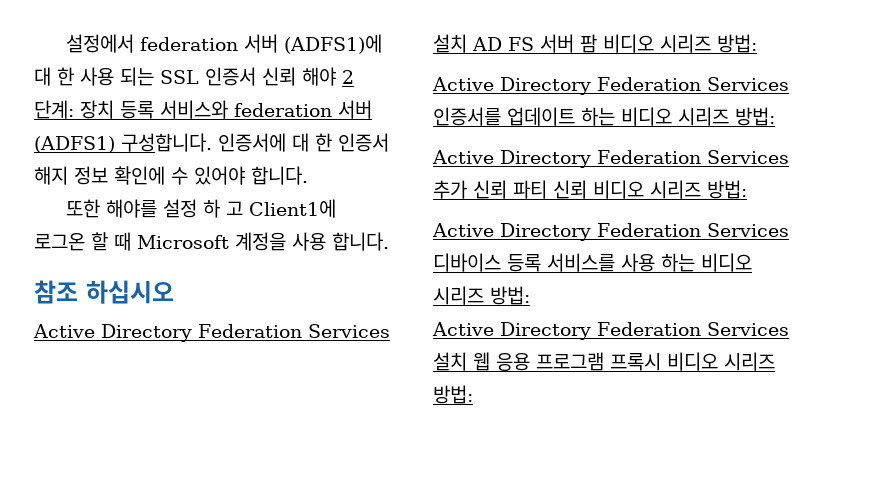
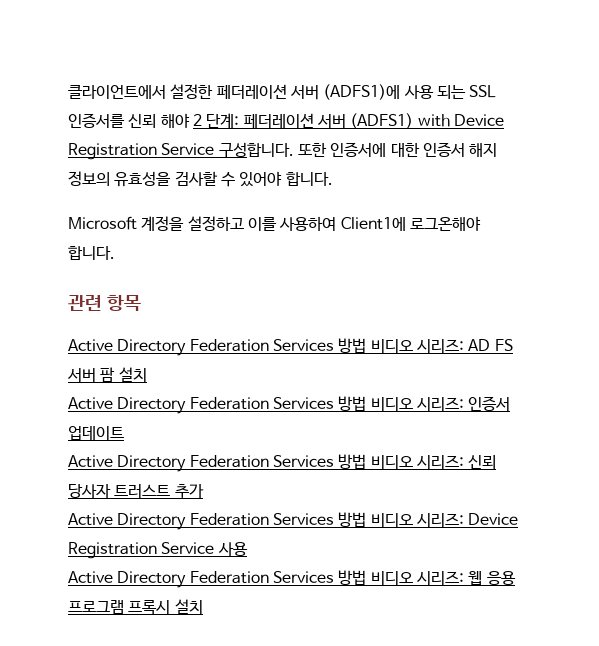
[66,34,383,54] [34,67,74,86] 설정에서 federation 서버 (ADFS1)에 대 한 -> [68,84,401,100] 클라이언트에서 설정한 페더레이션 서버 (ADFS1)에
[205,67,256,86] 인증서 -> [68,113,125,128] 인증서를
[80,100,372,119] [34,133,389,153] [34,166,308,185] [66,199,337,218] [34,232,389,251] [34,280,174,304] [33,324,390,342] [433,34,467,53] 장치 등록 서비스와 federation 서버 (ADFS1) 구성합니다. 인증서에 대 한 인증서 해지 정보 확인에 수 있어야 합니다. // 또한 해야를 설정 하 고 Client1에 로그온 할 때 Microsoft 계정을 사용 합니다. // 참조 하십시오 // Active Directory Federation Services 설치 -> [243,113,504,129] [68,142,498,160] [68,171,333,187] [68,216,481,231] [68,246,115,260] [68,295,141,311] [68,338,464,356] 페더레이션 서버 (ADFS1) with Device Registration Service 구성합니다. 또한 인증서에 대한 인증서 해지 정보의 유효성을 검사할 수 있어야 합니다. // Microsoft 계정을 설정하고 이를 사용하여 Client1에 로그온해야 합니다. // 관련 항목 // Active Directory Federation Services 방법 비디오 시리즈:
[603,34,757,53] [432,77,789,95] [433,107,775,126] [432,150,789,168] [433,180,747,199] [432,223,789,241] [433,253,752,272] [433,286,530,305] [432,322,789,340] [433,352,467,371] 비디오 시리즈 방법: // Active Directory Federation Services 인증서를 업데이트 하는 비디오 시리즈 방법: // Active Directory Federation Services 추가 신뢰 파티 신뢰 비디오 시리즈 방법: // Active Directory Federation Services 디바이스 등록 서비스를 사용 하는 비디오 시리즈 방법: // Active Directory Federation Services 설치 -> [118,367,147,382] [68,396,511,414] [68,426,124,440] [68,454,497,472] [68,484,204,499] [68,512,519,530] [68,542,248,559] [68,570,464,588] 설치 // Active Directory Federation Services 방법 비디오 시리즈: 인증서 업데이트 // Active Directory Federation Services 방법 비디오 시리즈: 신뢰 당사자 트러스트 추가 // Active Directory Federation Services 방법 비디오 시리즈: Device Registration Service 사용 // Active Directory Federation Services 방법 비디오 시리즈:
[667,352,775,371] [433,385,473,404] 비디오 시리즈 방법: -> [174,599,203,614] 설치

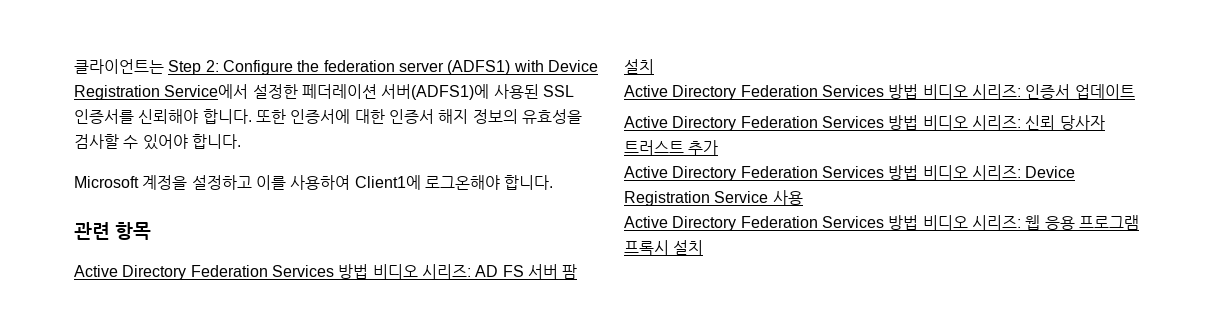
[68,84,497,100] [68,113,504,129] [68,142,294,160] 클라이언트에서 설정한 페더레이션 서버 (ADFS1)에 사용 되는 SSL 인증서를 신뢰 해야 2 단계: 페더레이션 서버 (ADFS1) with Device Registration Service 구성합니다. -> [74,59,598,75] [74,84,574,100] [74,109,252,124] 클라이언트는 Step 2: Configure the federation server (ADFS1) with Device Registration Service에서 설정한 페더레이션 서버(ADFS1)에 사용된 SSL 인증서를 신뢰해야 합니다.

